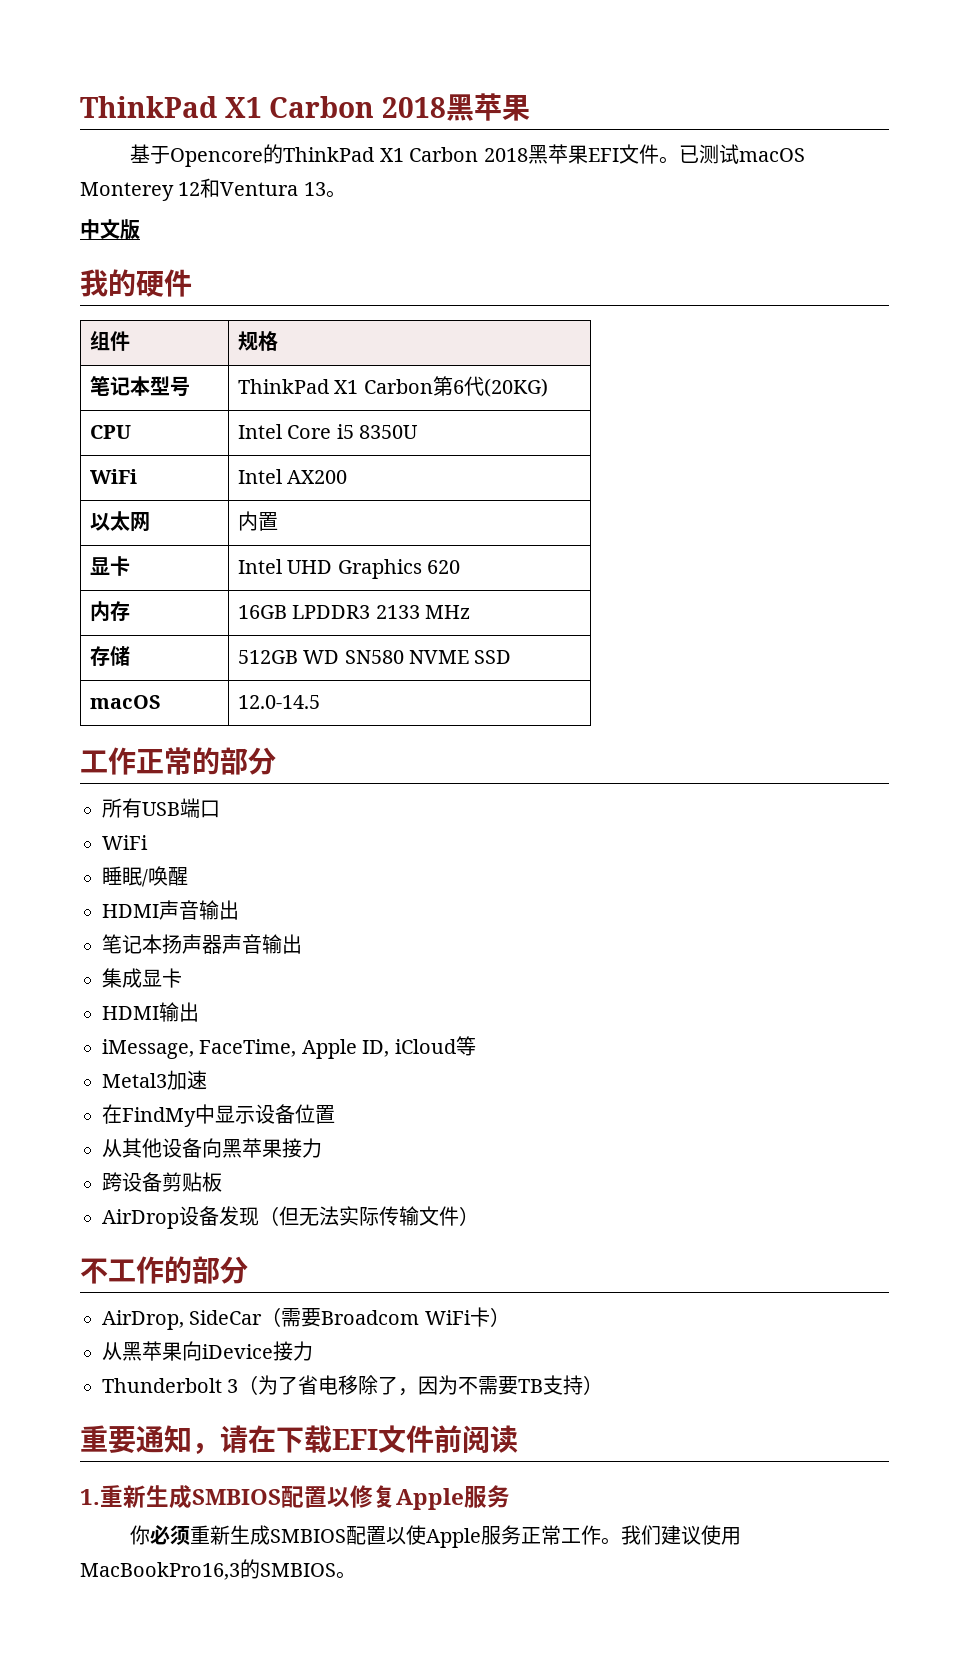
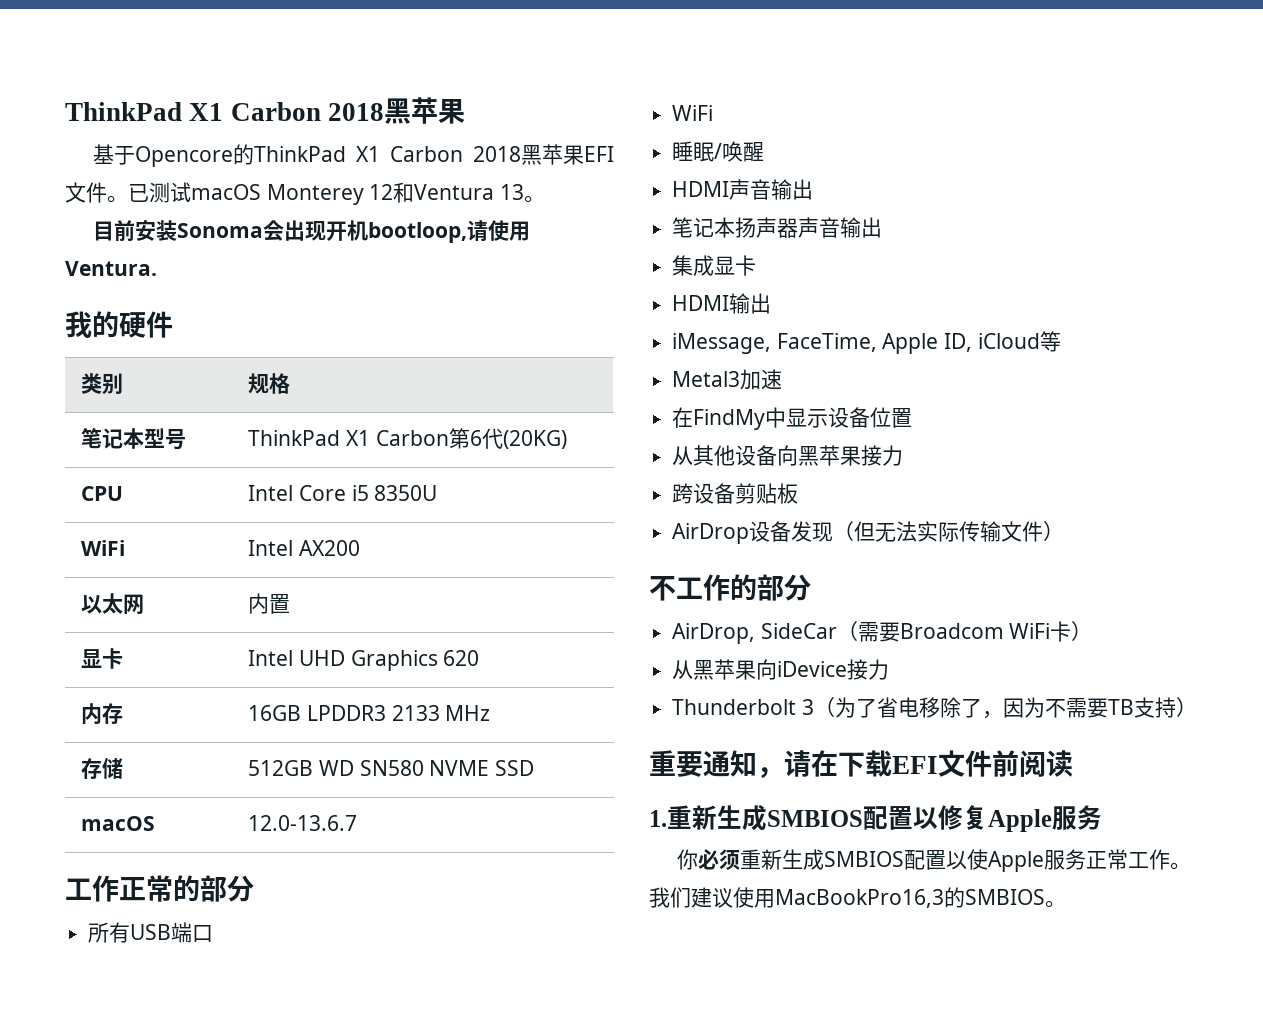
[80,219,140,240] 中文版 -> [93,220,531,243] [65,261,157,276] 目前安装Sonoma会出现开机bootloop,请使用Ventura.
[89,331,130,351] 组件 -> [81,373,124,395] 类别
[237,695,320,709] 12.0-14.5 -> [248,815,358,831] 12.0-13.6.7

